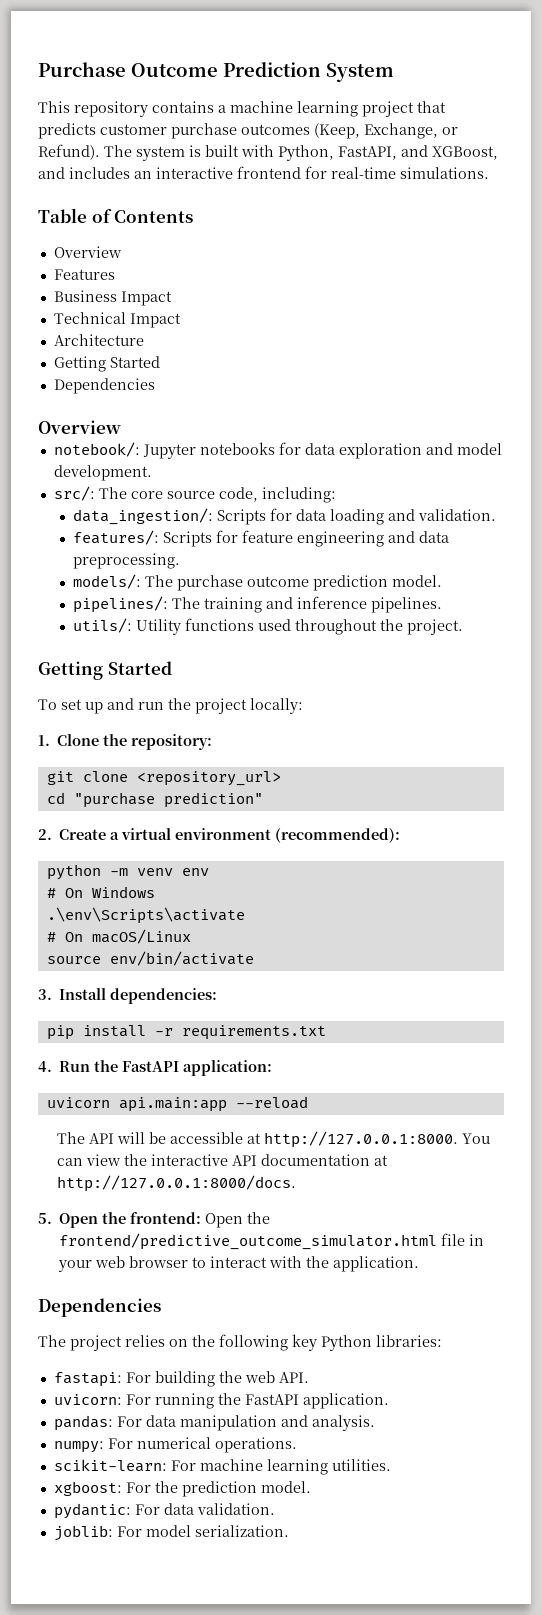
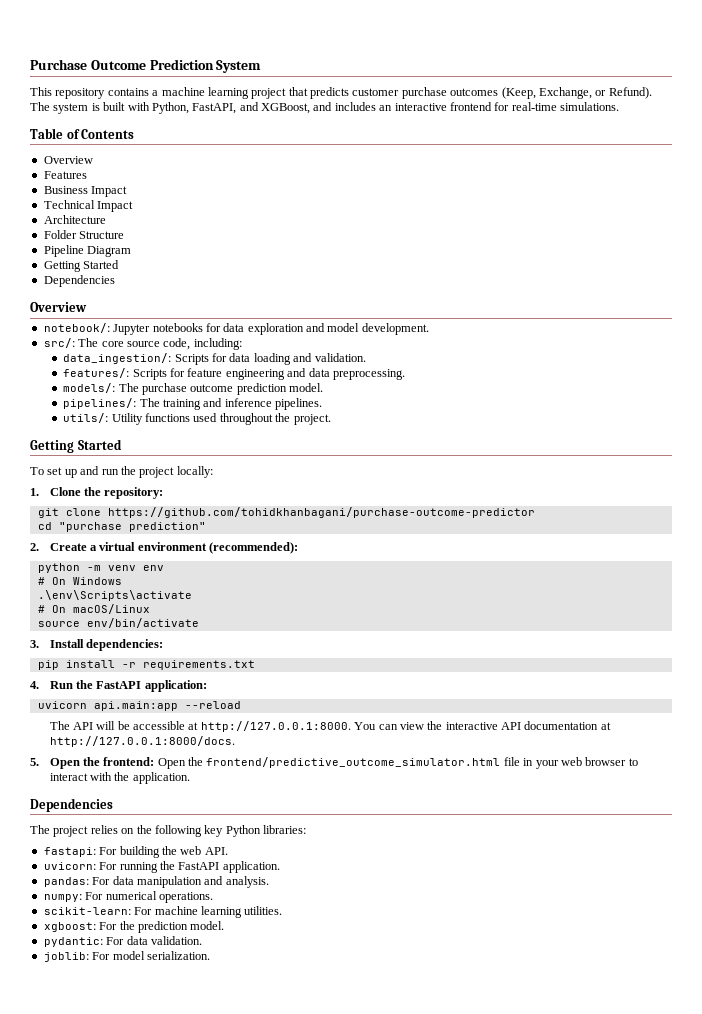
(144, 340) none -> [43,230,125,239] [43,245,132,257] // Folder Structure // Pipeline Diagram
[136,771,281,786] <repository_url> -> [107,507,535,518] https://github.com/tohidkhanbagani/purchase-outcome-predictor

